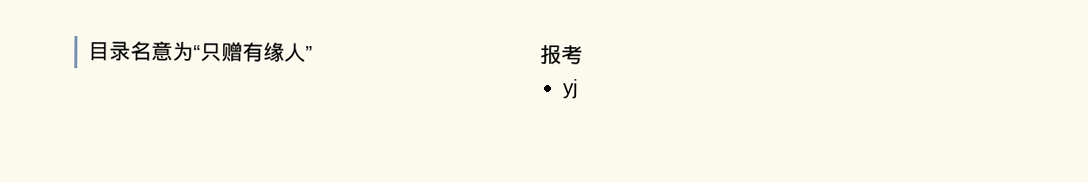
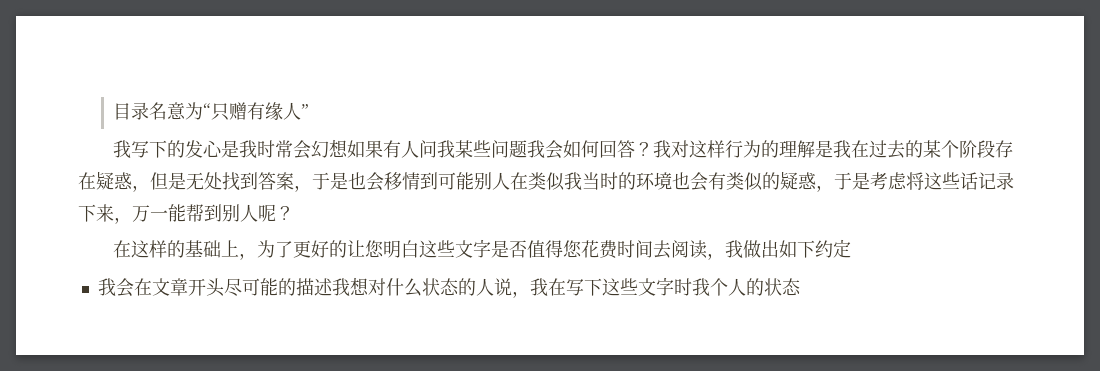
[540,44,583,66] [561,79,579,99] 报考 // yj -> [112,139,1013,159] [78,171,1014,192] [78,204,294,224] [112,239,851,260] [97,277,801,298] 我写下的发心是我时常会幻想如果有人问我某些问题我会如何回答？我对这样行为的理解是我在过去的某个阶段存在疑惑，但是无处找到答案，于是也会移情到可能别人在类似我当时的环境也会有类似的疑惑，于是考虑将这些话记录下来，万一能帮到别人呢？ // 在这样的基础上，为了更好的让您明白这些文字是否值得您花费时间去阅读，我做出如下约定 // 我会在文章开头尽可能的描述我想对什么状态的人说，我在写下这些文字时我个人的状态

